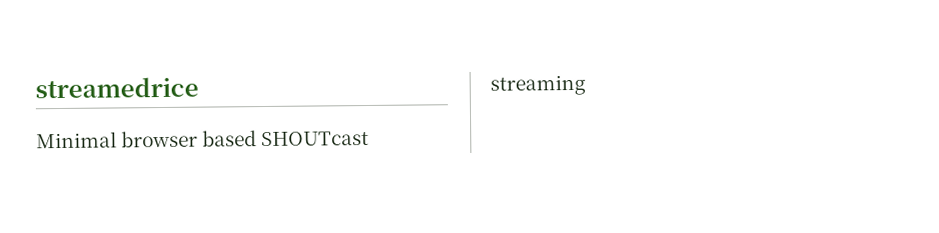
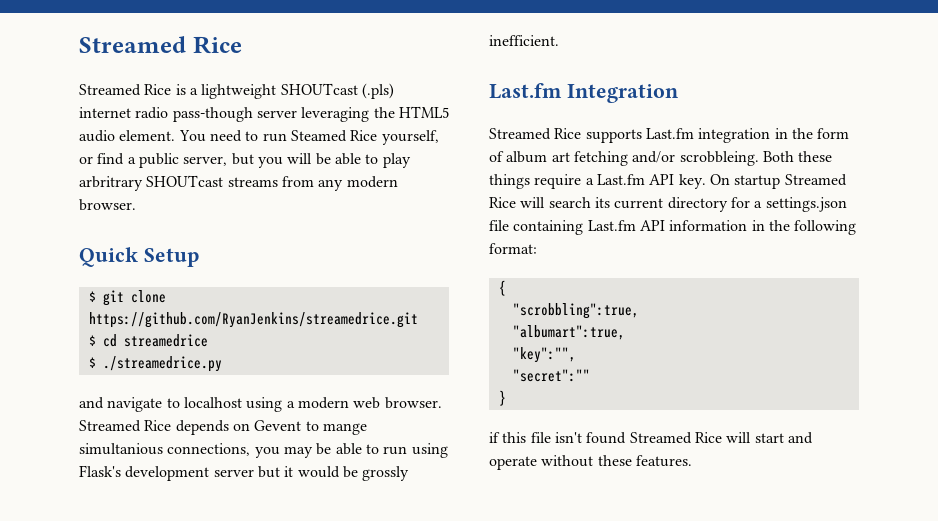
[35,76,199,99] [36,130,370,149] [490,74,586,96] streamedrice // Minimal browser based SHOUTcast streaming -> [79,36,242,54] [79,83,394,99] [79,106,449,122] [79,130,439,145] [79,153,411,168] [79,175,398,191] [79,199,136,211] [79,247,199,267] [88,290,166,306] [88,312,418,328] [88,334,208,347] [88,356,222,372] [79,397,442,412] [79,420,367,435] [79,443,448,458] [79,465,410,481] [489,35,559,46] [489,83,679,103] [489,128,850,143] [489,151,833,166] [489,174,847,189] [489,197,847,212] [489,220,857,235] [489,243,537,254] [498,280,506,296] [512,303,639,319] [512,325,625,340] [512,347,576,363] [512,369,590,382] [498,390,506,406] [489,432,813,444] [489,455,692,470] Streamed Rice // Streamed Rice is a lightweight SHOUTcast (.pls) internet radio pass-though server leveraging the HTML5 audio element. You need to run Steamed Rice yourself, or find a public server, but you will be able to play arbritrary SHOUTcast streams from any modern browser. // Quick Setup // $ git clone https://github.com/RyanJenkins/streamedrice.git // $ cd streamedrice // $ ./streamedrice.py // and navigate to localhost using a modern web browser. Streamed Rice depends on Gevent to mange simultanious connections, you may be able to run using Flask's development server but it would be grossly inefficient. // Last.fm Integration // Streamed Rice supports Last.fm integration in the form of album art fetching and/or scrobbleing. Both these things require a Last.fm API key. On startup Streamed Rice will search its current directory for a settings.json file containing Last.fm API information in the following format: // { // "scrobbling":true, // "albumart":true, // "key":"", // "secret":"" // } // if this file isn't found Streamed Rice will start and operate without these features.

